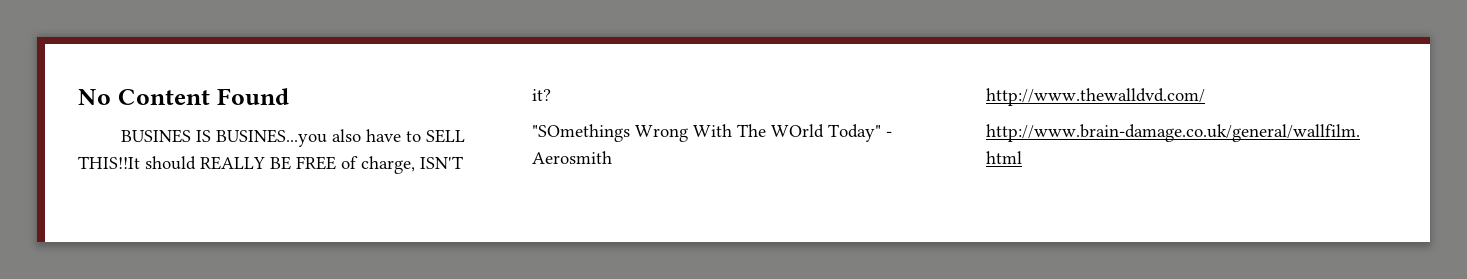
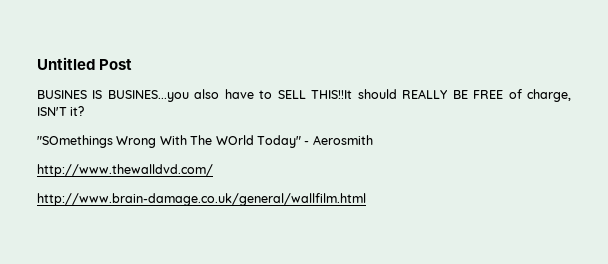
[78,88,289,105] No Content Found -> [37,57,133,70] Untitled Post

